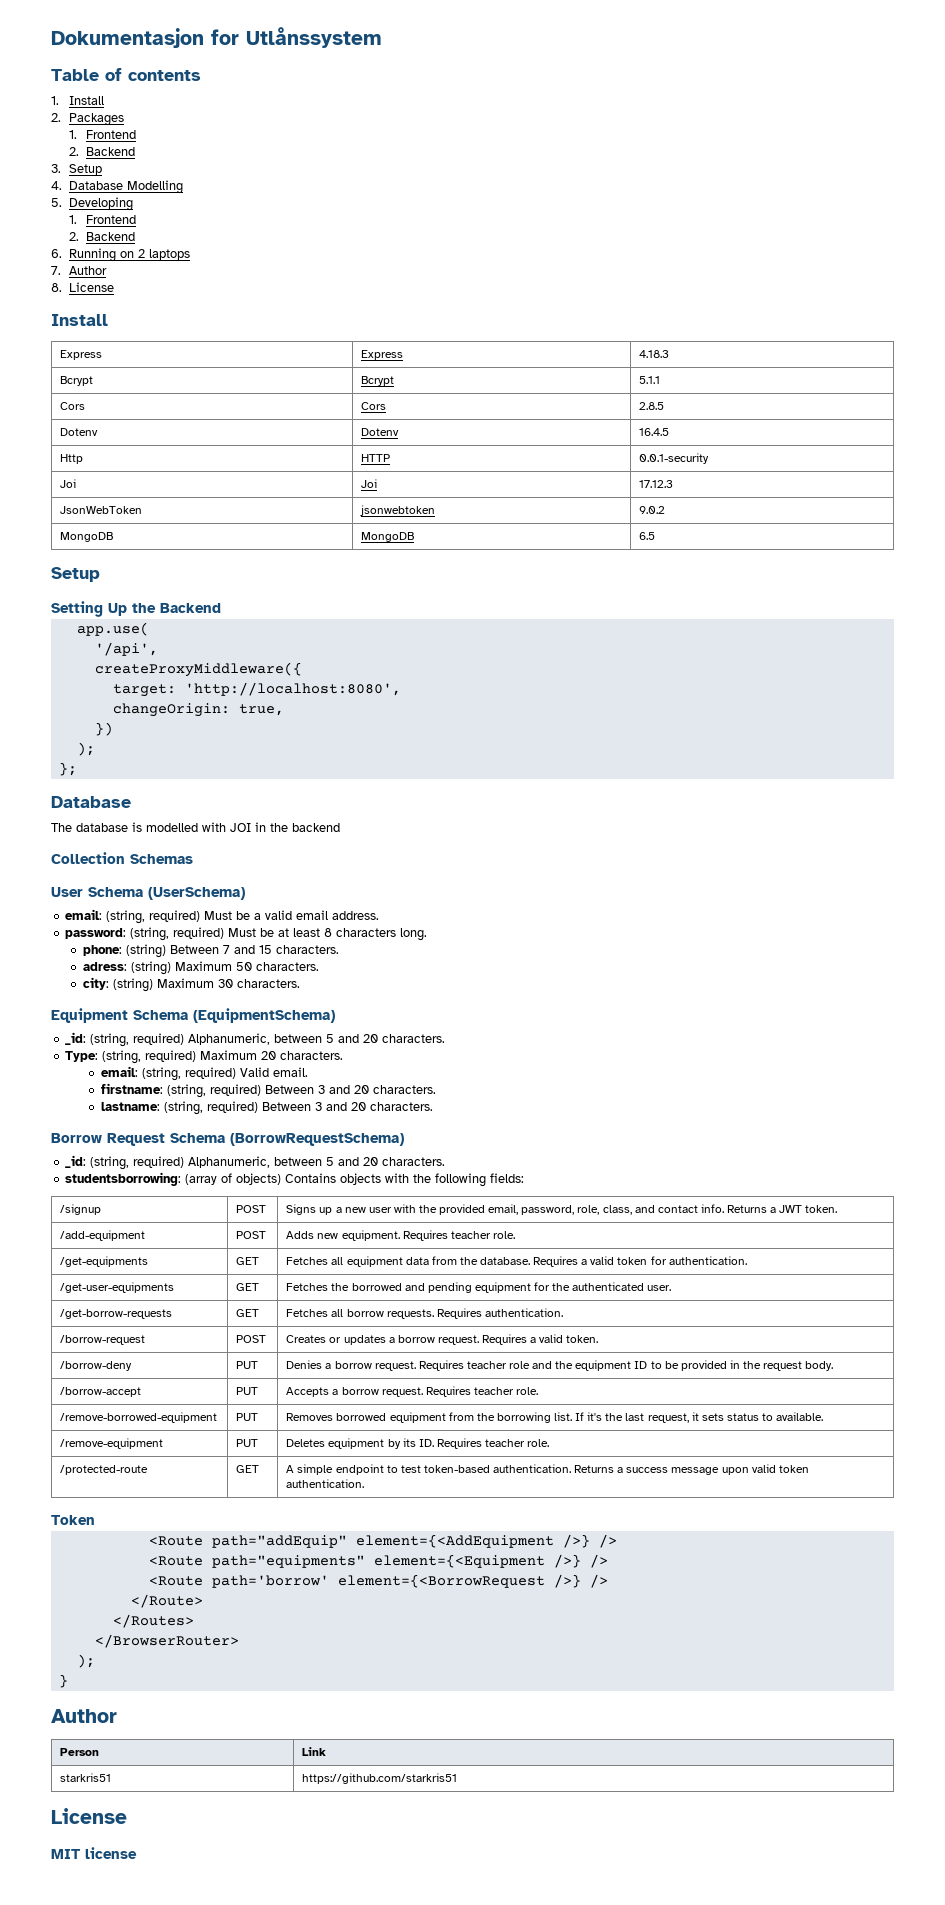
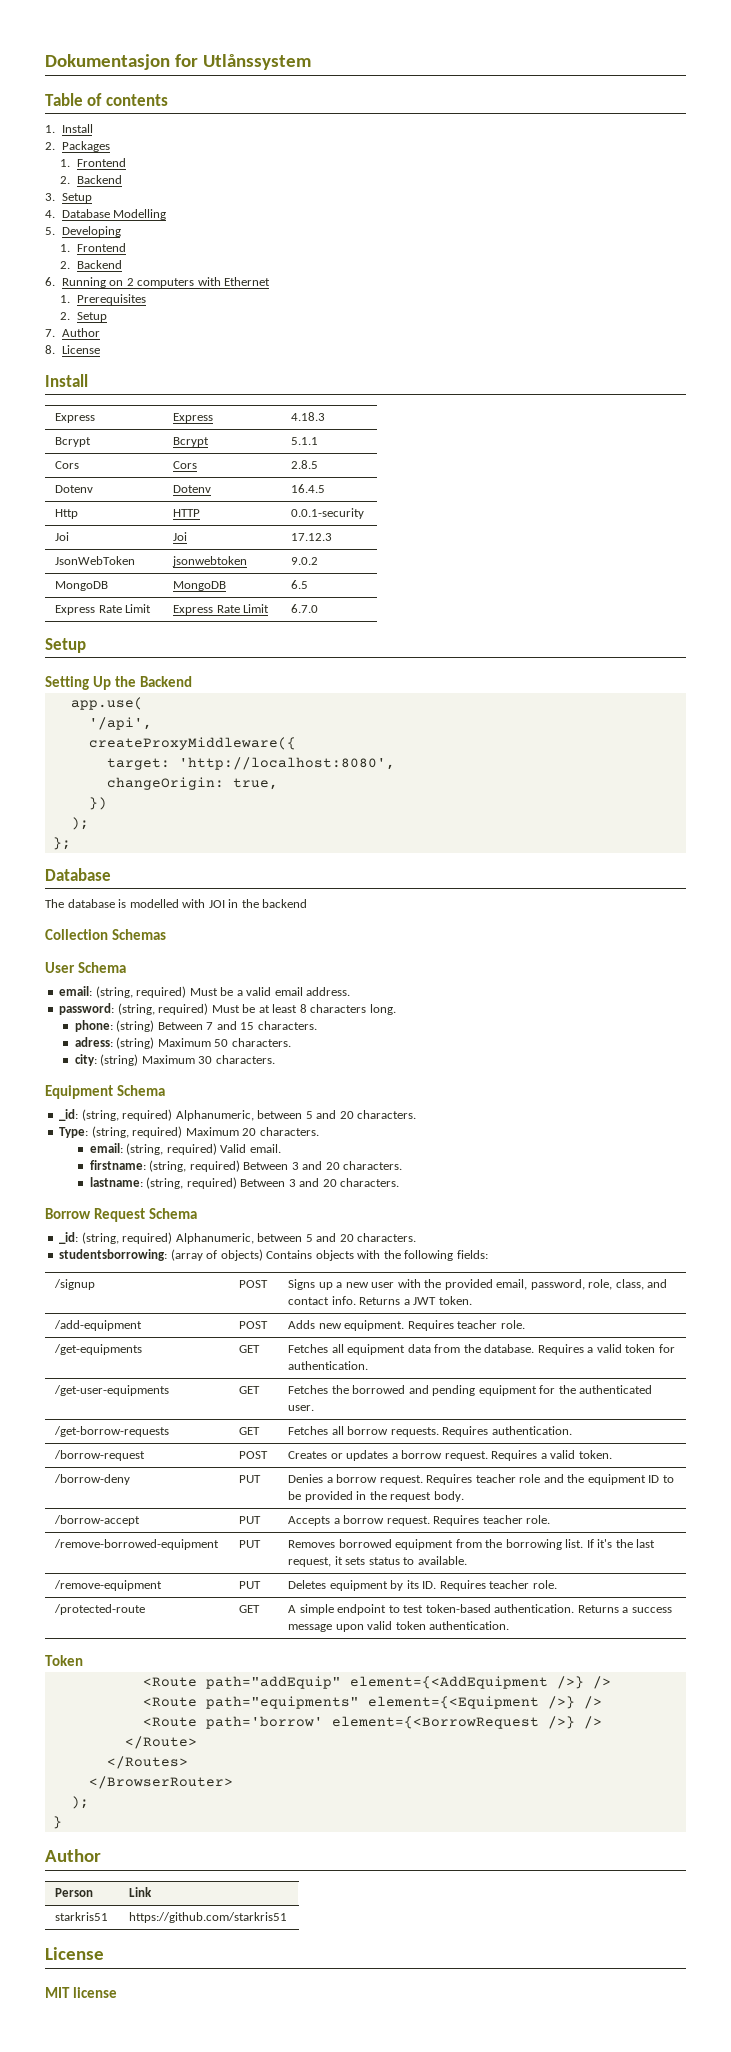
[148,249,190,260] laptops -> [137,277,271,288] [60,294,146,305] [60,312,107,322] computers with Ethernet // 1. Prerequisites // 2. Setup
(656, 536) none -> [55,604,152,615] [173,604,270,615] [291,604,319,613] // Express Rate Limit | Express Rate Limit | 6.7.0
[148,887,245,900] (UserSchema) -> (126, 967) none
[193,1008,335,1023] (EquipmentSchema) -> (165, 1090) none
[230,1133,404,1146] (BorrowRequestSchema) -> (197, 1213) none

